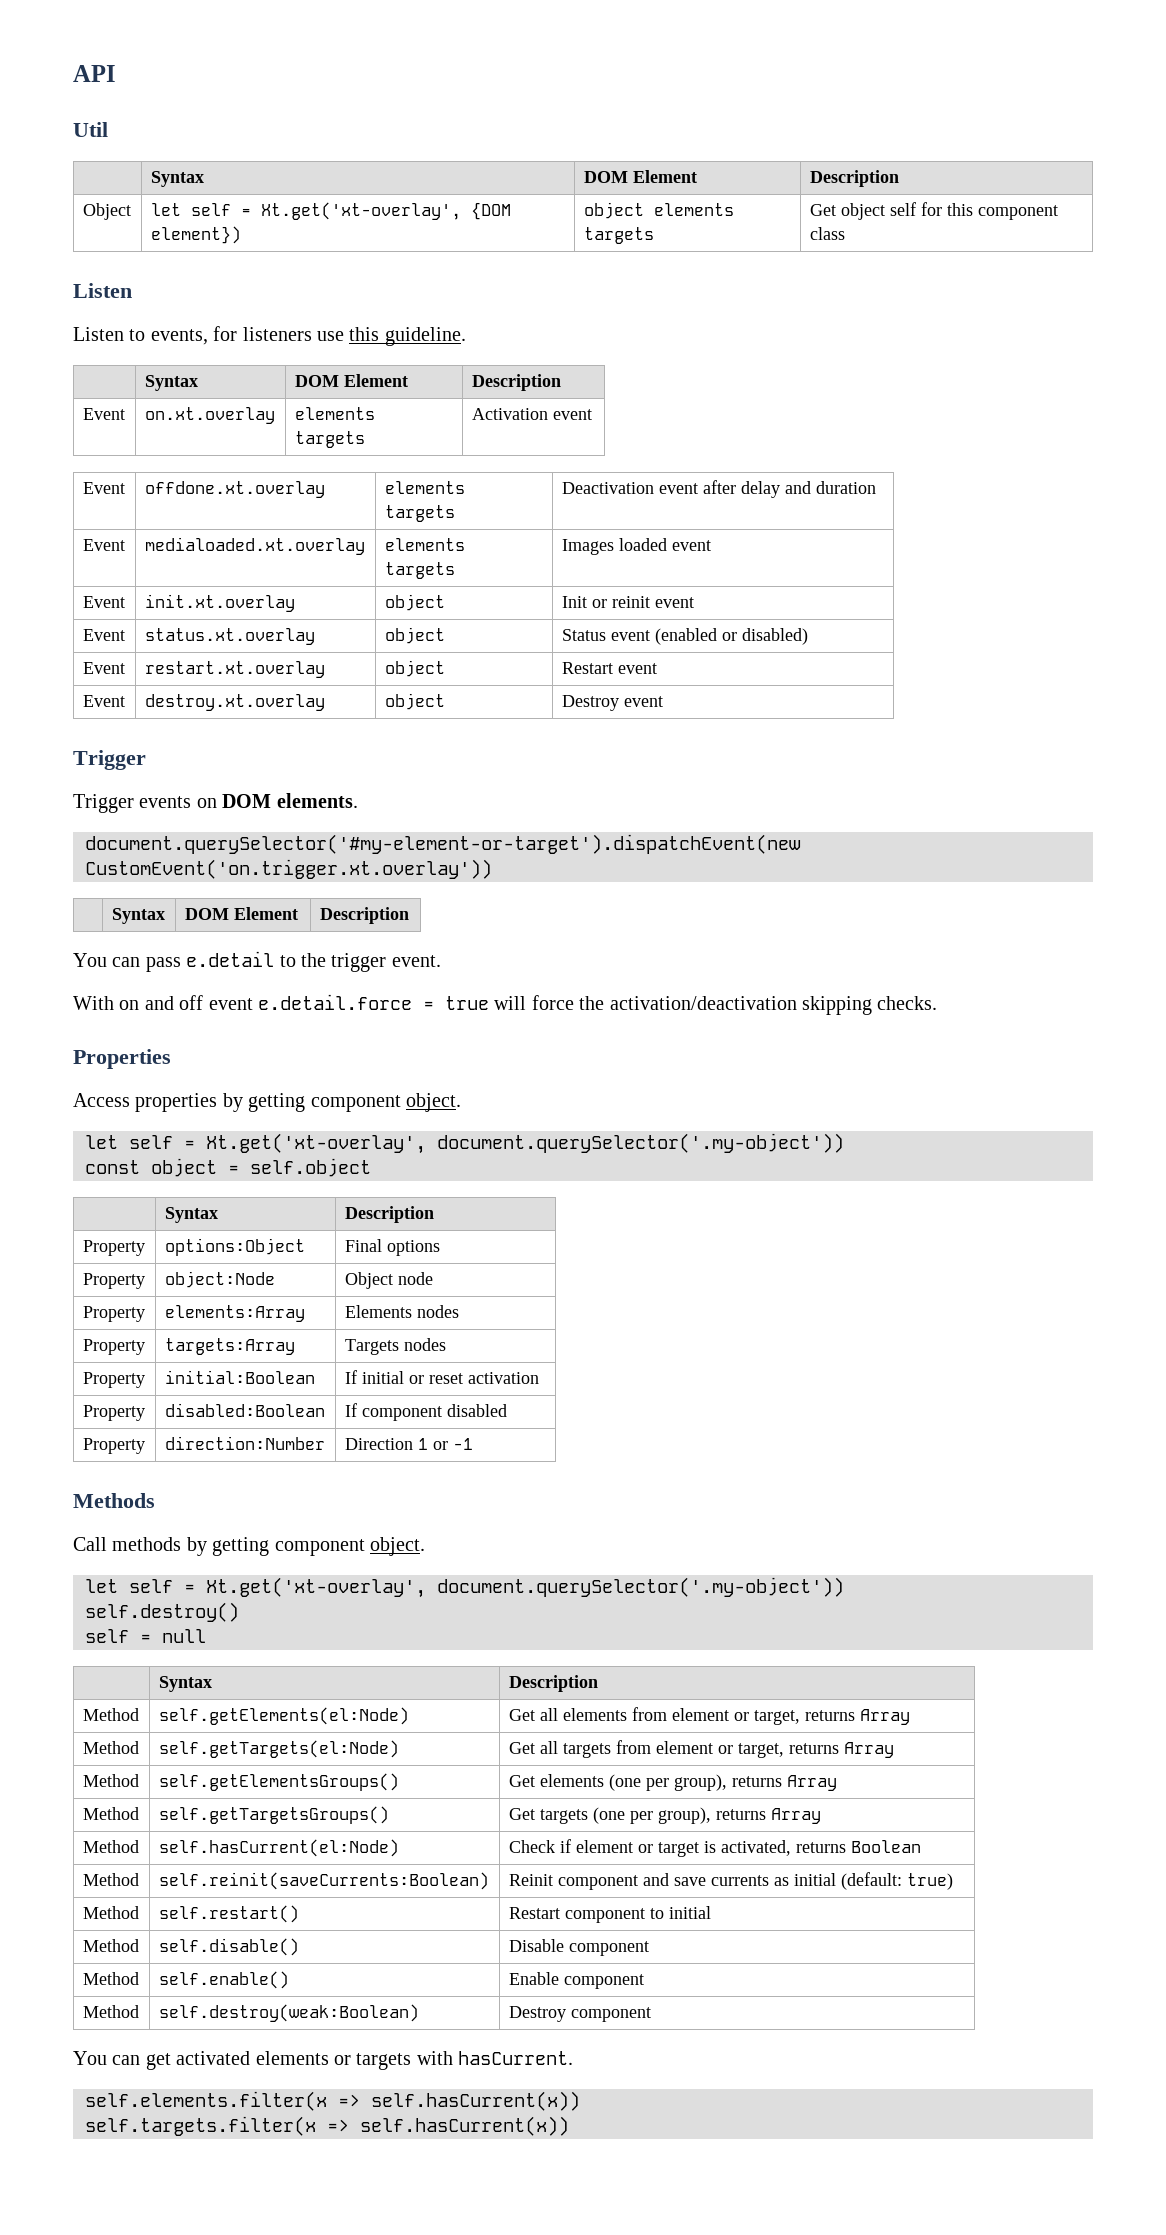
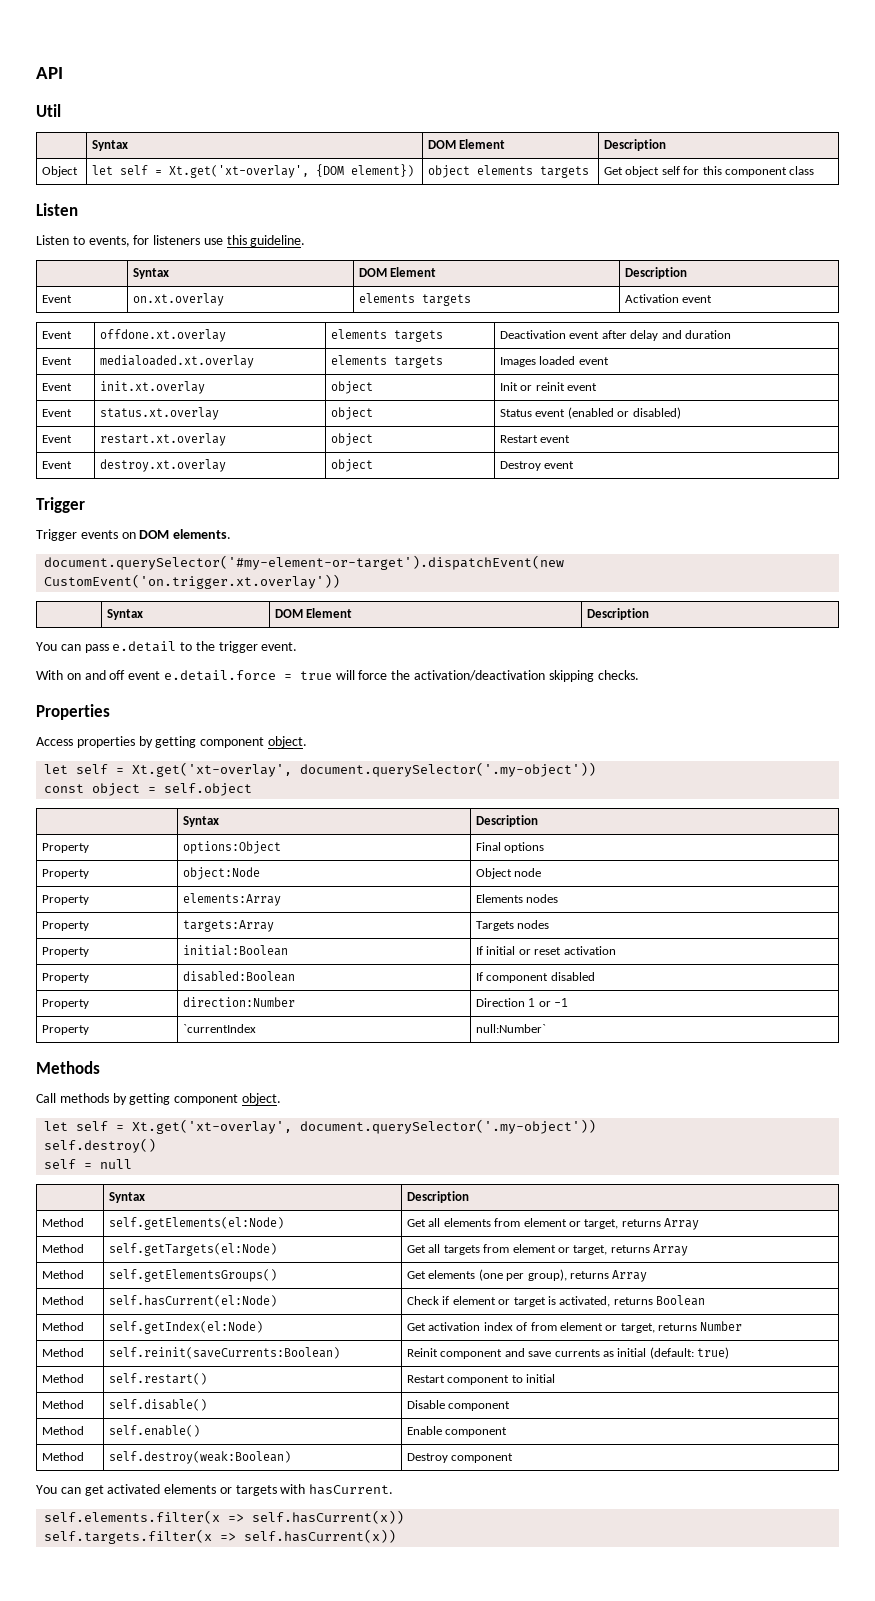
(473, 1444) none -> [42,1025,90,1035] [183,1024,257,1033] [476,1024,547,1033] // Property | `currentIndex | null:Number`
[82,1807,139,1820] [158,1806,389,1824] [508,1807,821,1824] // Method | self.getTargetsGroups() | Get targets (one per group), returns Array -> (648, 1276) none
(921, 1846) none -> [42,1322,85,1331] [109,1321,264,1334] [407,1321,743,1333] // Method | self.getIndex(el:Node) | Get activation index of from element or target, returns Number

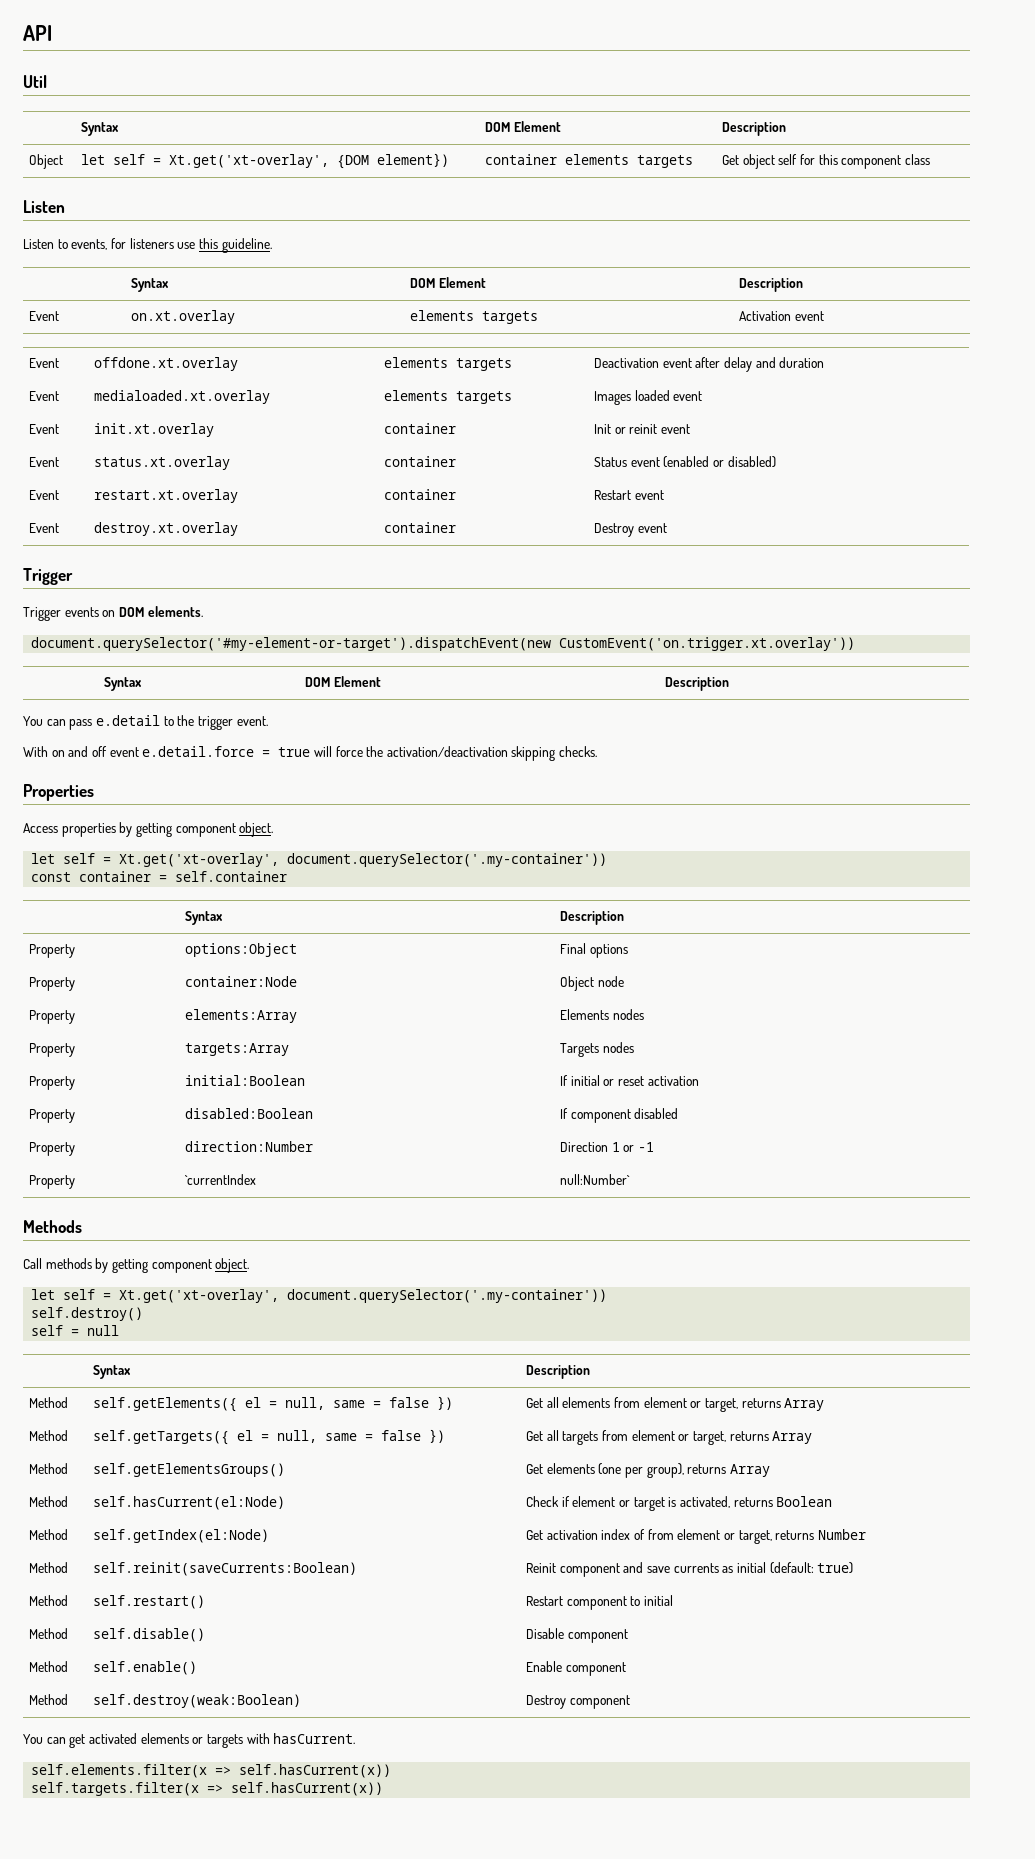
[428,165,471,178] object -> [485,154,558,165] container
[331,381,374,394] object -> [384,423,457,434] container
[331,407,374,420] object -> [384,456,457,467] container
[331,433,374,446] object -> [384,489,457,500] container
[331,459,374,472] object -> [384,522,457,533] container
[300,762,597,777] document.querySelector('.my-object')) -> [287,853,608,867] document.querySelector('.my-container'))
[92,783,253,796] object = self.object -> [79,871,288,882] container = self.container
[183,867,261,880] object:Node -> [185,976,298,987] container:Node
[300,1119,597,1134] document.querySelector('.my-object')) -> [287,1289,608,1303] document.querySelector('.my-container'))
[109,1217,285,1230] self.getElements(el:Node) -> [93,1396,454,1412] self.getElements({ el = null, same = false })
[109,1243,278,1256] self.getTargets(el:Node) -> [93,1429,446,1445] self.getTargets({ el = null, same = false })

